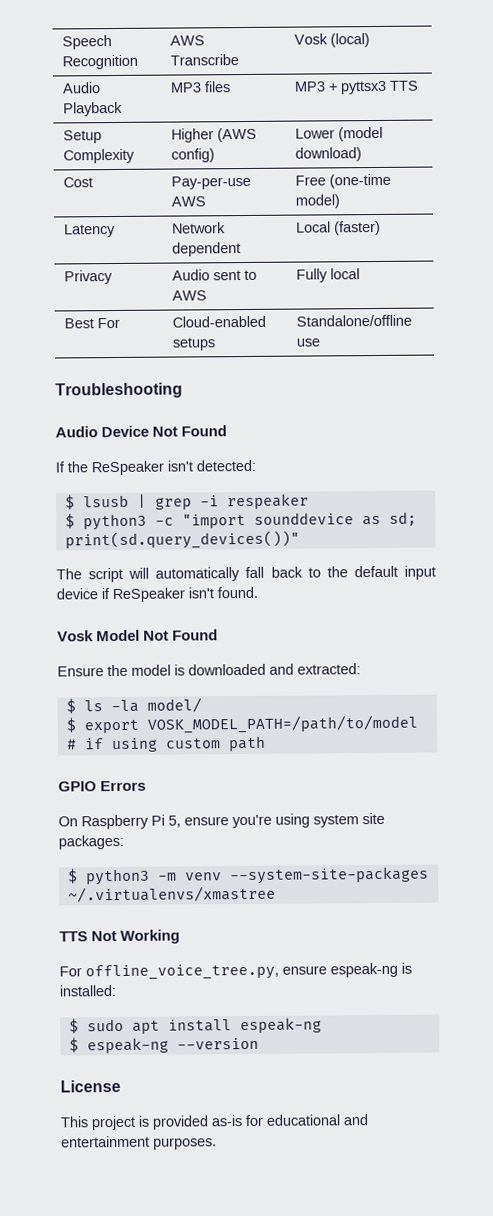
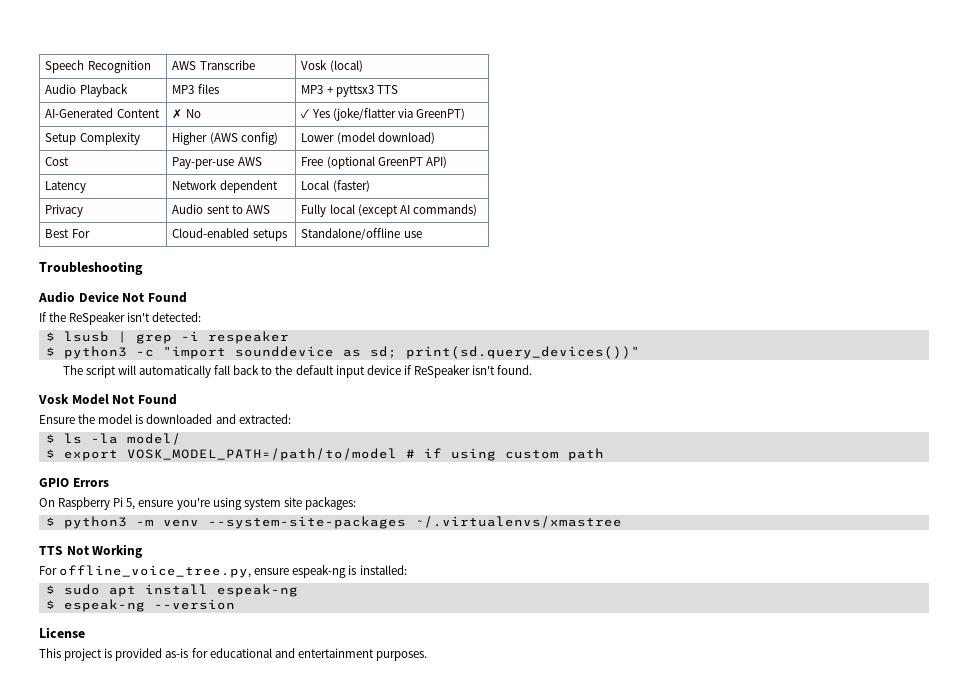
(419, 85) none -> [45,108,160,118] [172,109,201,119] [301,108,465,121] // AI-Generated Content | ✗ No | ✓ Yes (joke/flatter via GreenPT)
[328,173,391,189] [294,194,340,209] (one-time model) -> [326,156,447,169] (optional GreenPT API)
(360, 274) none -> [357,204,477,217] (except AI commands)

